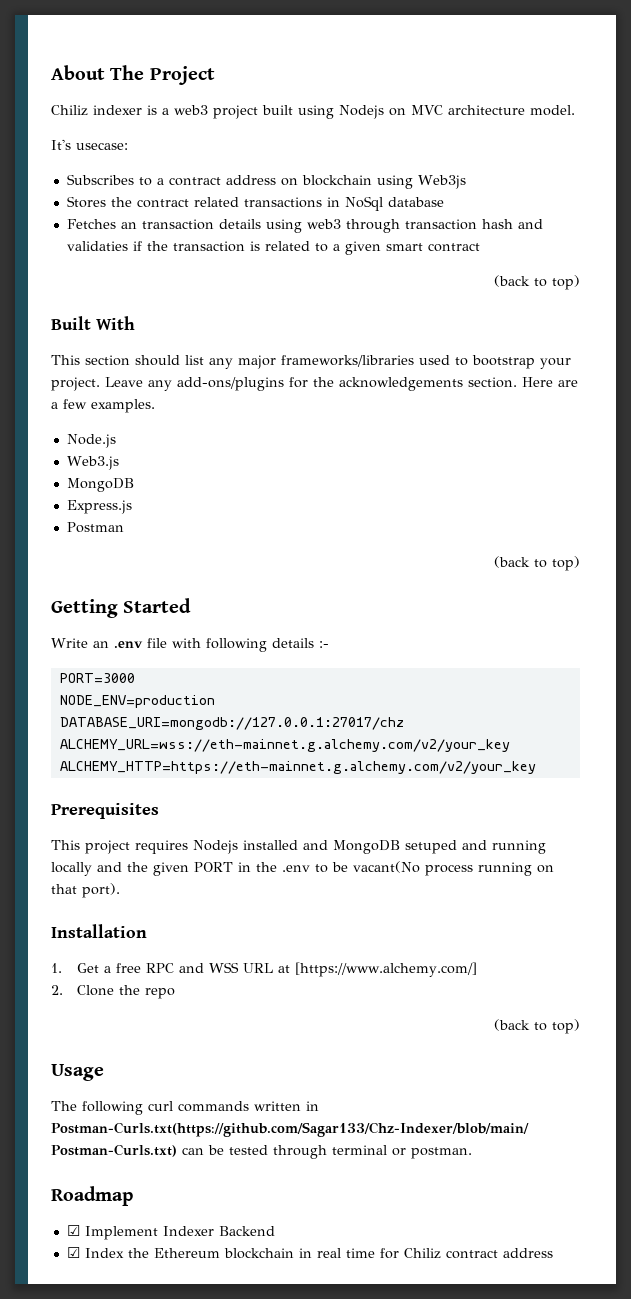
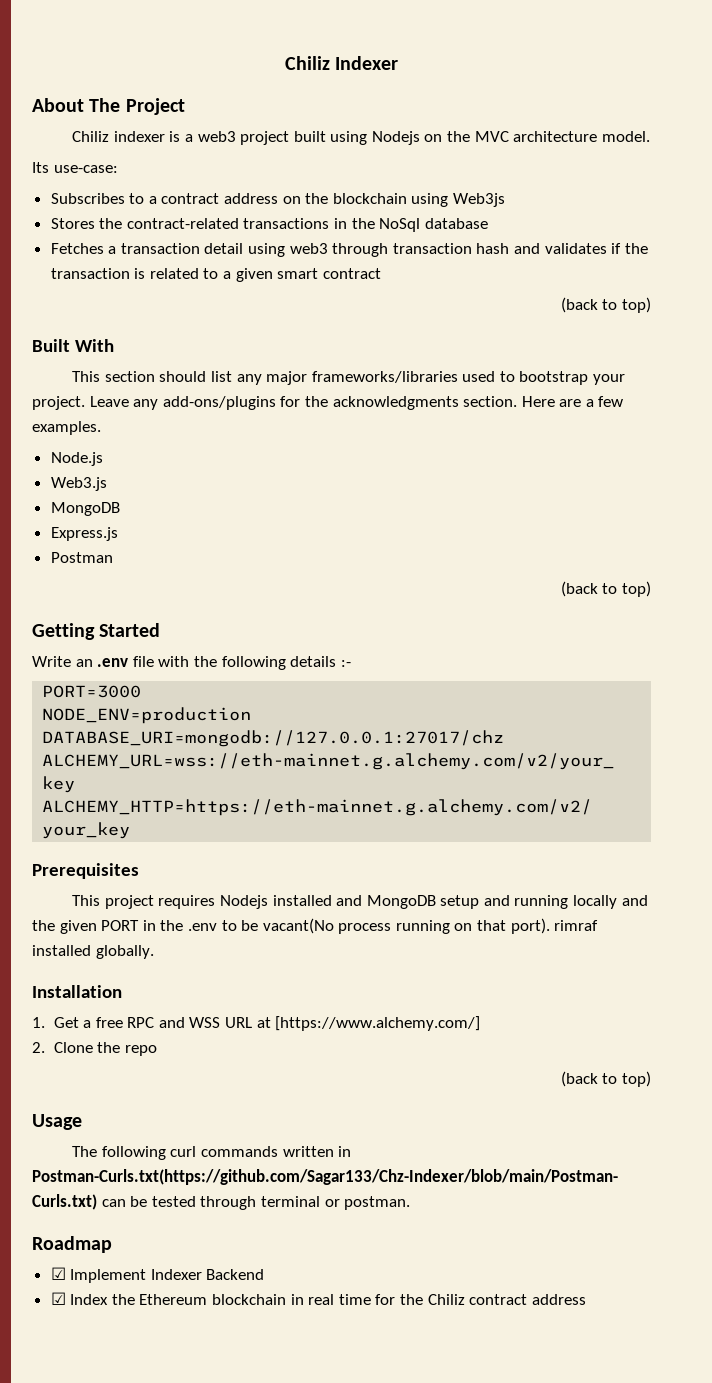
(51, 72) none -> [284,56,399,70] Chiliz Indexer //
(406, 112) none -> [447,131,471,142] the
[51,139,128,150] It's usecase: -> [32,162,118,173] Its use-case:
(298, 182) none -> [305,193,329,204] the
[136,197,239,208] contract related -> [126,218,239,229] contract-related
(340, 202) none -> [351,218,375,229] the
[120,219,261,230] an transaction details -> [108,243,244,254] a transaction detail
[66,241,128,251] validaties -> [544,243,607,254] validates
[339,377,463,391] acknowledgements -> [332,396,459,410] acknowledgments
(201, 643) none -> [193,656,217,667] the
[405,840,457,854] setuped -> [440,895,480,909] setup
(120, 890) none -> [554,920,599,931] [32,945,154,959] rimraf installed globally.
(399, 1253) none -> [400,1294,424,1305] the

